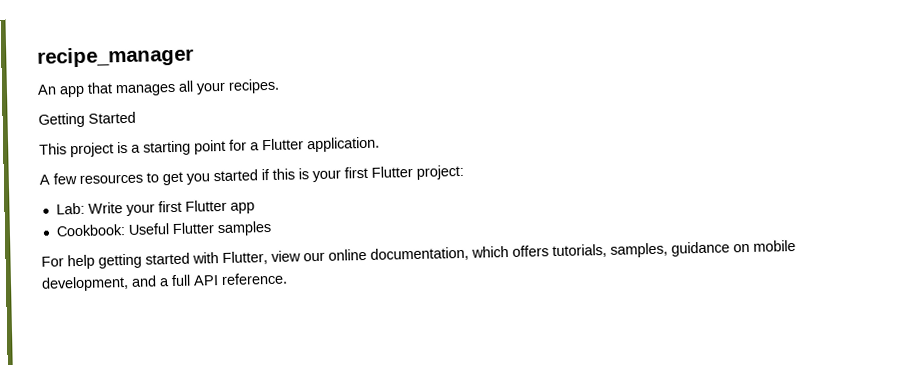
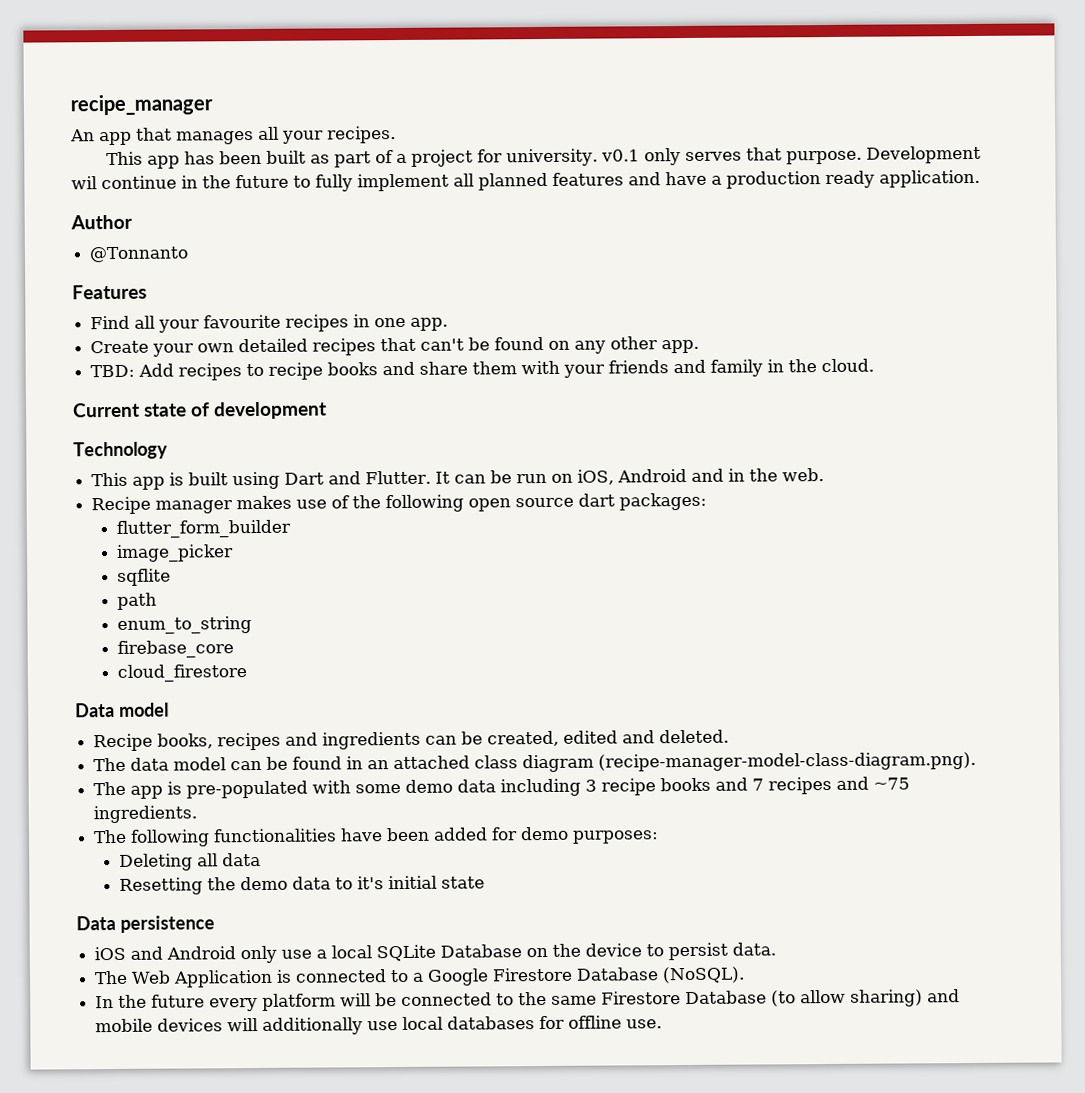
[38,111,136,128] [39,136,380,158] [39,164,464,186] [55,199,255,217] [55,220,272,237] [41,239,796,270] [41,272,288,292] Getting Started // This project is a starting point for a Flutter application. // A few resources to get you started if this is your first Flutter project: // Lab: Write your first Flutter app // Cookbook: Useful Flutter samples // For help getting started with Flutter, view our online documentation, which offers tutorials, samples, guidance on mobile development, and a full API reference. -> [106,145,982,169] [71,169,980,192] [70,214,133,230] [89,246,190,263] [72,284,147,300] [90,314,449,333] [90,336,700,357] [90,358,875,381] [72,401,327,420] [73,441,168,460] [91,468,825,490] [91,492,708,515] [116,519,292,538] [116,544,235,562] [117,568,172,586] [117,592,158,610] [117,616,253,634] [117,640,235,658] [117,664,248,682] [75,702,169,718] [93,729,730,752] [93,751,977,773] [93,776,911,799] [93,805,198,824] [93,826,660,847] [119,852,262,871] [119,875,486,895] [76,915,215,933] [94,942,777,964] [94,966,746,988] [95,989,961,1012] [95,1015,663,1035] This app has been built as part of a project for university. v0.1 only serves that purpose. Development wil continue in the future to fully implement all planned features and have a production ready application. // Author // @Tonnanto // Features // Find all your favourite recipes in one app. // Create your own detailed recipes that can't be found on any other app. // TBD: Add recipes to recipe books and share them with your friends and family in the cloud. // Current state of development // Technology // This app is built using Dart and Flutter. It can be run on iOS, Android and in the web. // Recipe manager makes use of the following open source dart packages: // flutter_form_builder // image_picker // sqflite // path // enum_to_string // firebase_core // cloud_firestore // Data model // Recipe books, recipes and ingredients can be created, edited and deleted. // The data model can be found in an attached class diagram (recipe-manager-model-class-diagram.png). // The app is pre-populated with some demo data including 3 recipe books and 7 recipes and ~75 ingredients. // The following functionalities have been added for demo purposes: // Deleting all data // Resetting the demo data to it's initial state // Data persistence // iOS and Android only use a local SQLite Database on the device to persist data. // The Web Application is connected to a Google Firestore Database (NoSQL). // In the future every platform will be connected to the same Firestore Database (to allow sharing) and mobile devices will additionally use local databases for offline use.

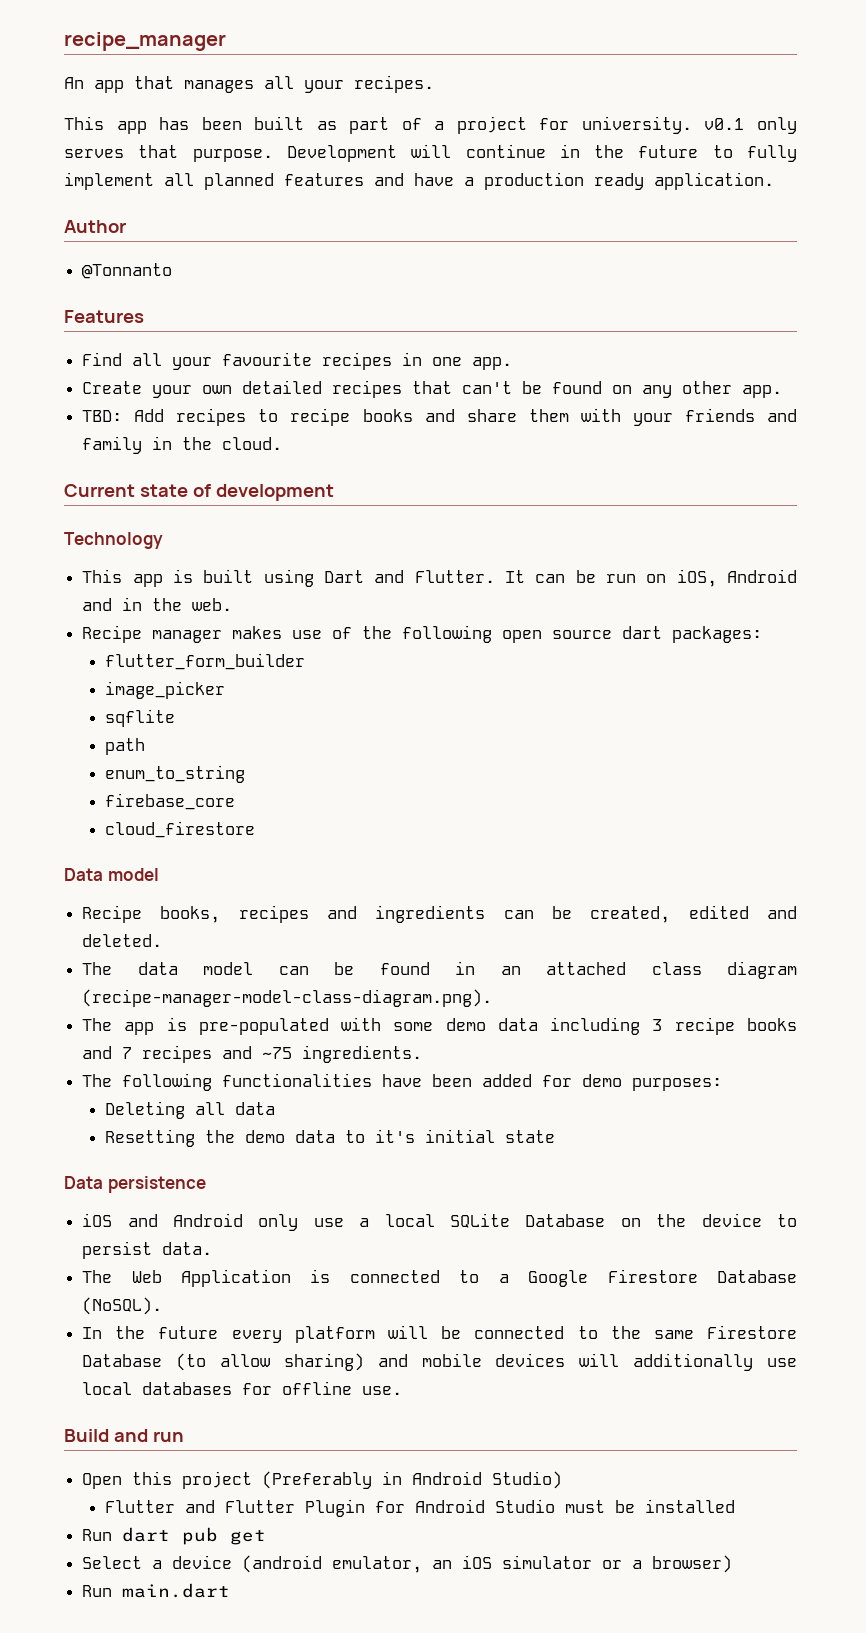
[71,176,97,190] wil -> [411,144,452,158] will
(663, 1024) none -> [64,1429,184,1442] [82,1471,563,1489] [104,1499,735,1517] [82,1527,267,1545] [82,1555,733,1573] [82,1583,231,1598] // Build and run // Open this project (Preferably in Android Studio) // Flutter and Flutter Plugin for Android Studio must be installed // Run dart pub get // Select a device (android emulator, an iOS simulator or a browser) // Run main.dart

